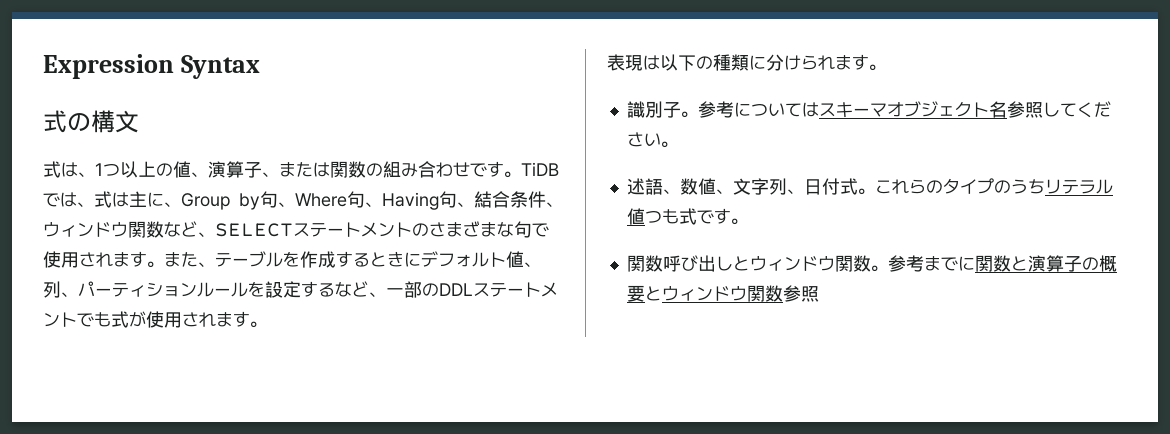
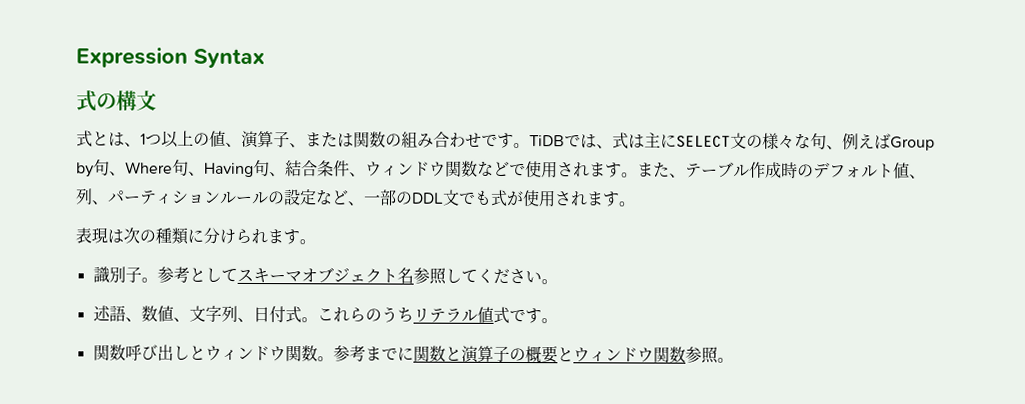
(61, 169) none -> [92,131,109,146] と
[164,202,181,207] 、 -> [676,132,891,150] SELECT文の様々な句、例えば
[198,221,532,238] 、SELECTステートメントのさまざまな句 -> (510, 169) none
[283,251,421,268] を作成するときに -> [749,161,814,179] 作成時の
[248,281,335,298] を設定する -> [267,189,317,206] の設定
[473,282,558,297] [43,312,77,327] ステートメント -> [442,189,460,206] 文
[660,54,696,71] 以下 -> [123,227,140,244] 次
[733,102,819,117] については -> [188,267,238,283] として
[942,178,1011,194] タイプの -> (382, 315) none
[644,209,679,224] つも -> (494, 314) none
(819, 294) none -> [716,357,734,363] 。

